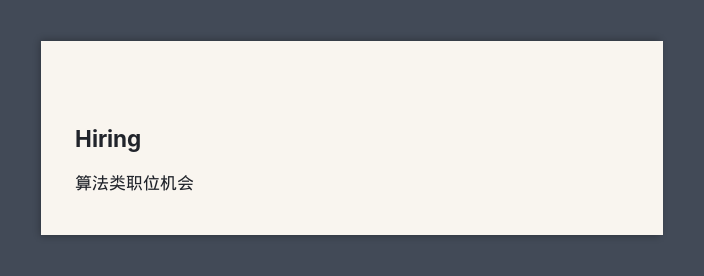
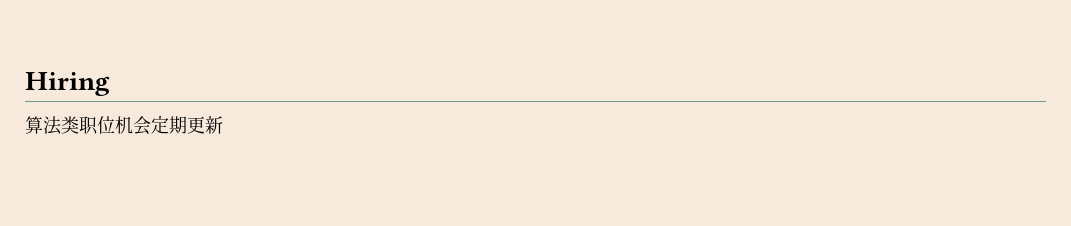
(194, 183) none -> [151,115,223,134] 定期更新

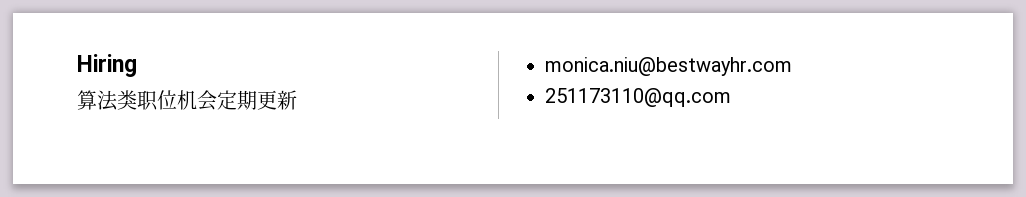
(223, 125) none -> [545,57,792,76] [545,88,731,107] // monica.niu@bestwayhr.com // 251173110@qq.com

